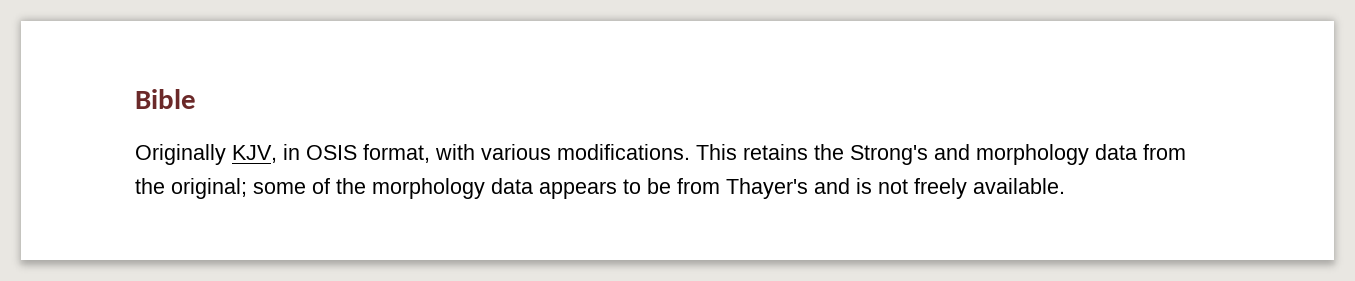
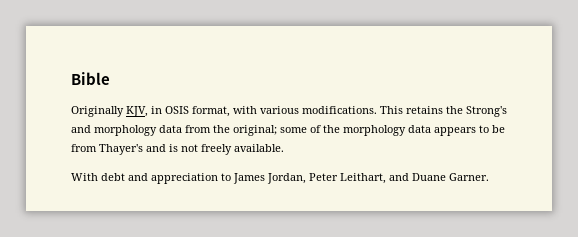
(1065, 186) none -> [71,173,489,184] // With debt and appreciation to James Jordan, Peter Leithart, and Duane Garner.

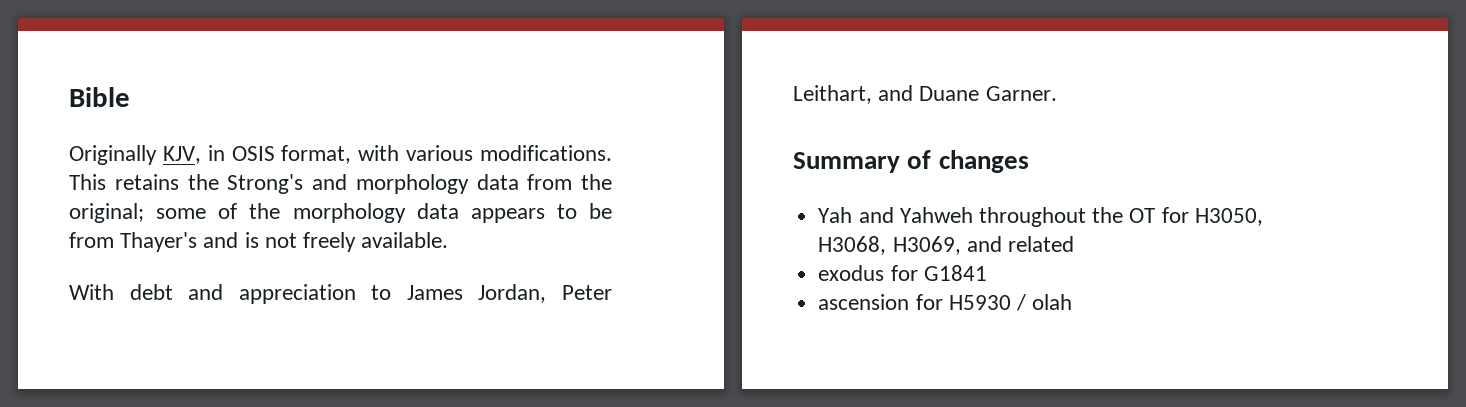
(489, 177) none -> [793,150,1029,173] [818,207,1263,227] [818,236,1074,255] [818,265,987,281] [818,294,1073,311] // Summary of changes // Yah and Yahweh throughout the OT for H3050, H3068, H3069, and related // exodus for G1841 // ascension for H5930 / olah

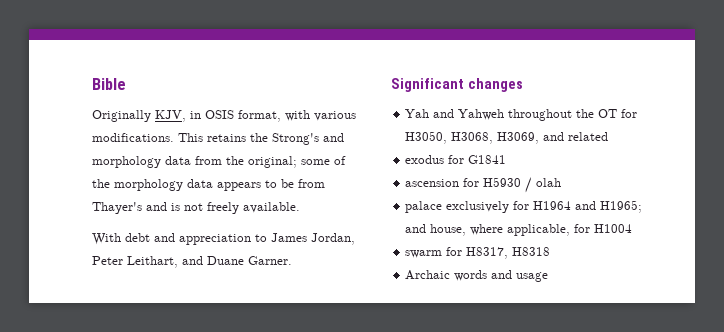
[793,150,932,173] Summary of -> [391,78,464,92] Significant
(1073, 302) none -> [405,200,643,213] [405,224,633,236] [405,247,551,259] [405,270,549,282] // palace exclusively for H1964 and H1965; and house, where applicable, for H1004 // swarm for H8317, H8318 // Archaic words and usage

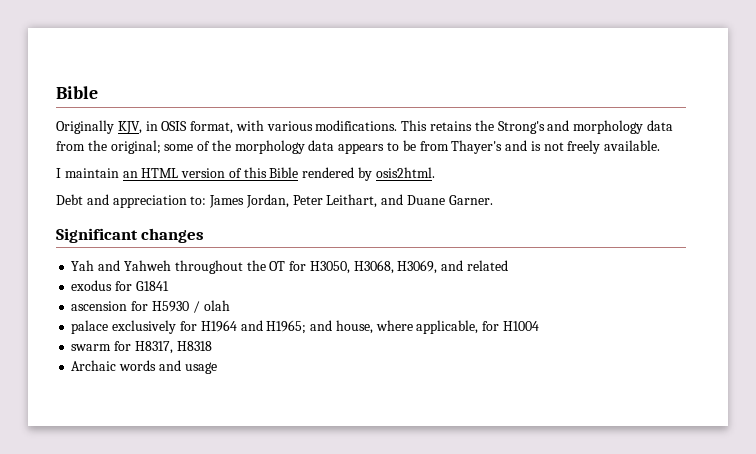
[92,233,150,245] With debt -> [56,167,435,181] [56,194,83,205] I maintain an HTML version of this Bible rendered by osis2html. // Debt
[255,234,267,242] to -> [190,196,207,205] to:

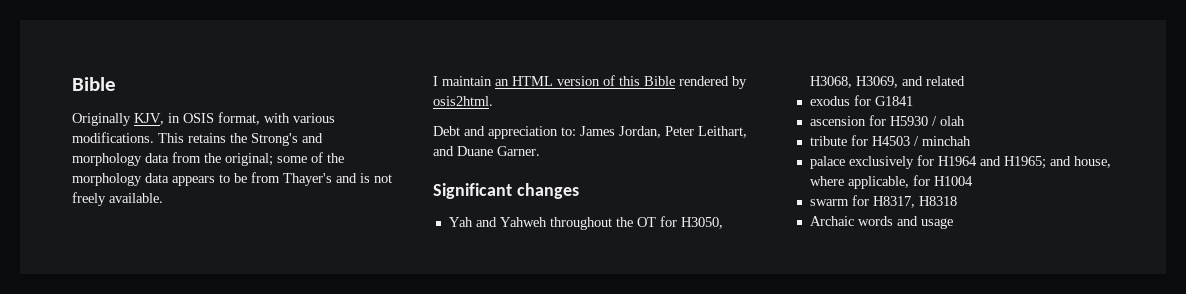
(230, 305) none -> [809,135,971,146] // tribute for H4503 / minchah

